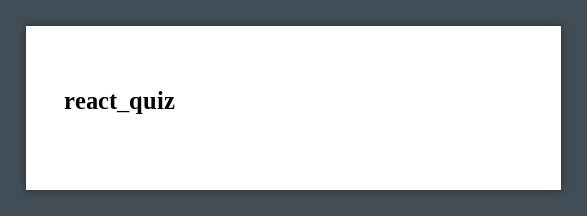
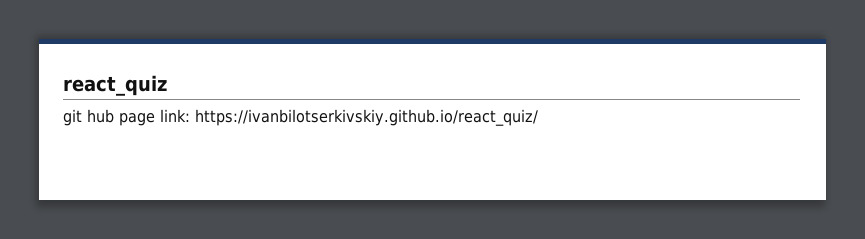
(175, 102) none -> [63,109,538,126] // git hub page link: https://ivanbilotserkivskiy.github.io/react_quiz/

